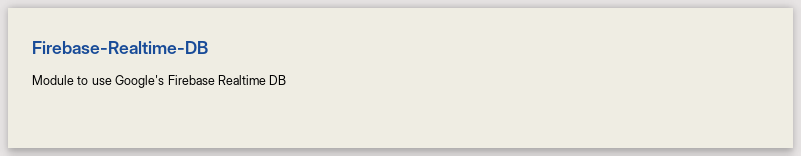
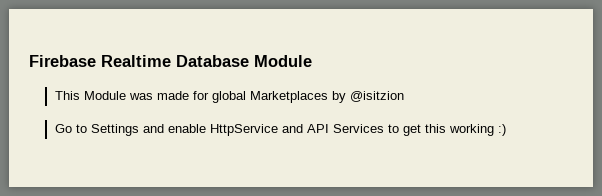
[32,41,208,54] [32,75,287,88] Firebase-Realtime-DB // Module to use Google's Firebase Realtime DB -> [29,55,312,67] [54,91,404,103] [54,124,506,136] Firebase Realtime Database Module // This Module was made for global Marketplaces by @isitzion // Go to Settings and enable HttpService and API Services to get this working :)

